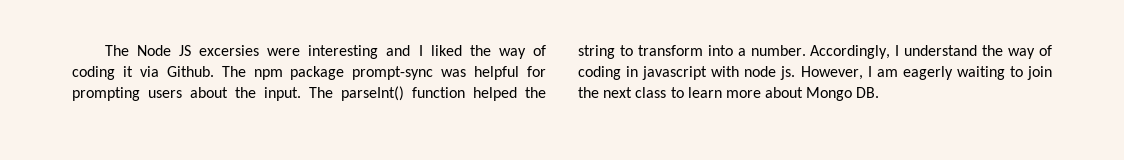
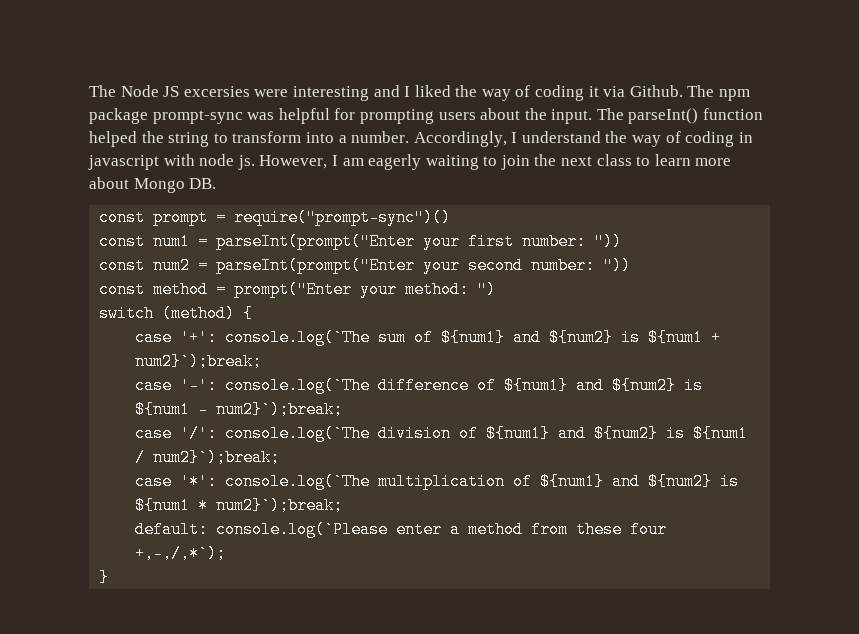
(880, 92) none -> [99,209,452,226] [99,233,623,250] [99,257,632,274] [99,281,497,298] [99,305,254,322] [135,329,722,346] [135,353,263,370] [135,377,704,394] [135,401,344,418] [135,425,749,442] [135,449,281,466] [135,473,740,490] [135,497,344,514] [135,521,668,538] [135,545,227,562] [99,569,110,586] // const prompt = require("prompt-sync")() // const num1 = parseInt(prompt("Enter your first number: ")) // const num2 = parseInt(prompt("Enter your second number: ")) // const method = prompt("Enter your method: ") // switch (method) { // case '+': console.log(`The sum of ${num1} and ${num2} is ${num1 + num2}`);break; // case '-': console.log(`The difference of ${num1} and ${num2} is ${num1 - num2}`);break; // case '/': console.log(`The division of ${num1} and ${num2} is ${num1 / num2}`);break; // case '*': console.log(`The multiplication of ${num1} and ${num2} is ${num1 * num2}`);break; // default: console.log(`Please enter a method from these four +,-,/,*`); // }

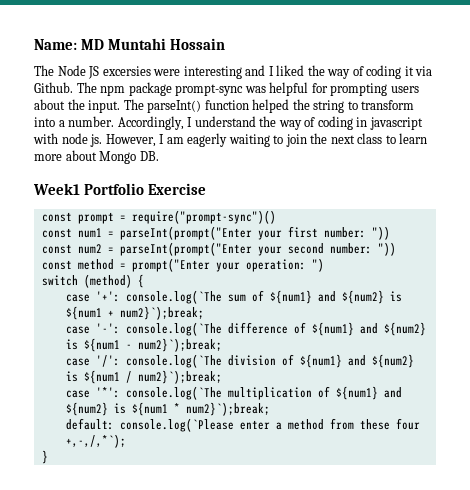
(89, 91) none -> [34,38,226,50] Name: MD Muntahi Hossain //
(217, 183) none -> [33,183,207,195] // Week1 Portfolio Exercise
[405,281,470,298] method: -> [245,259,306,272] operation:

